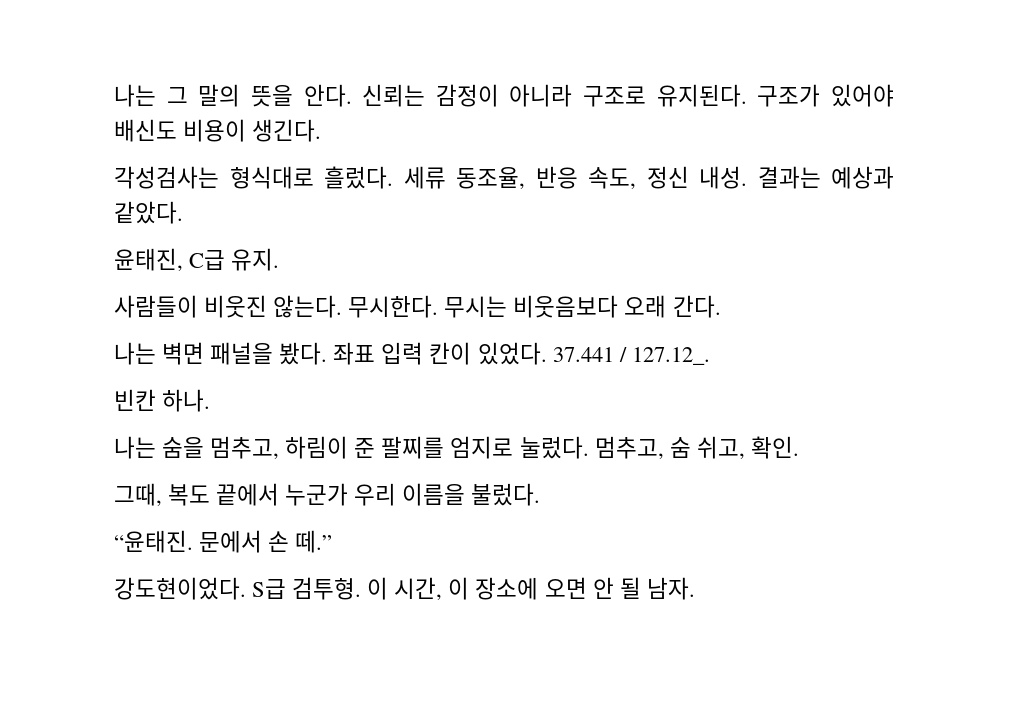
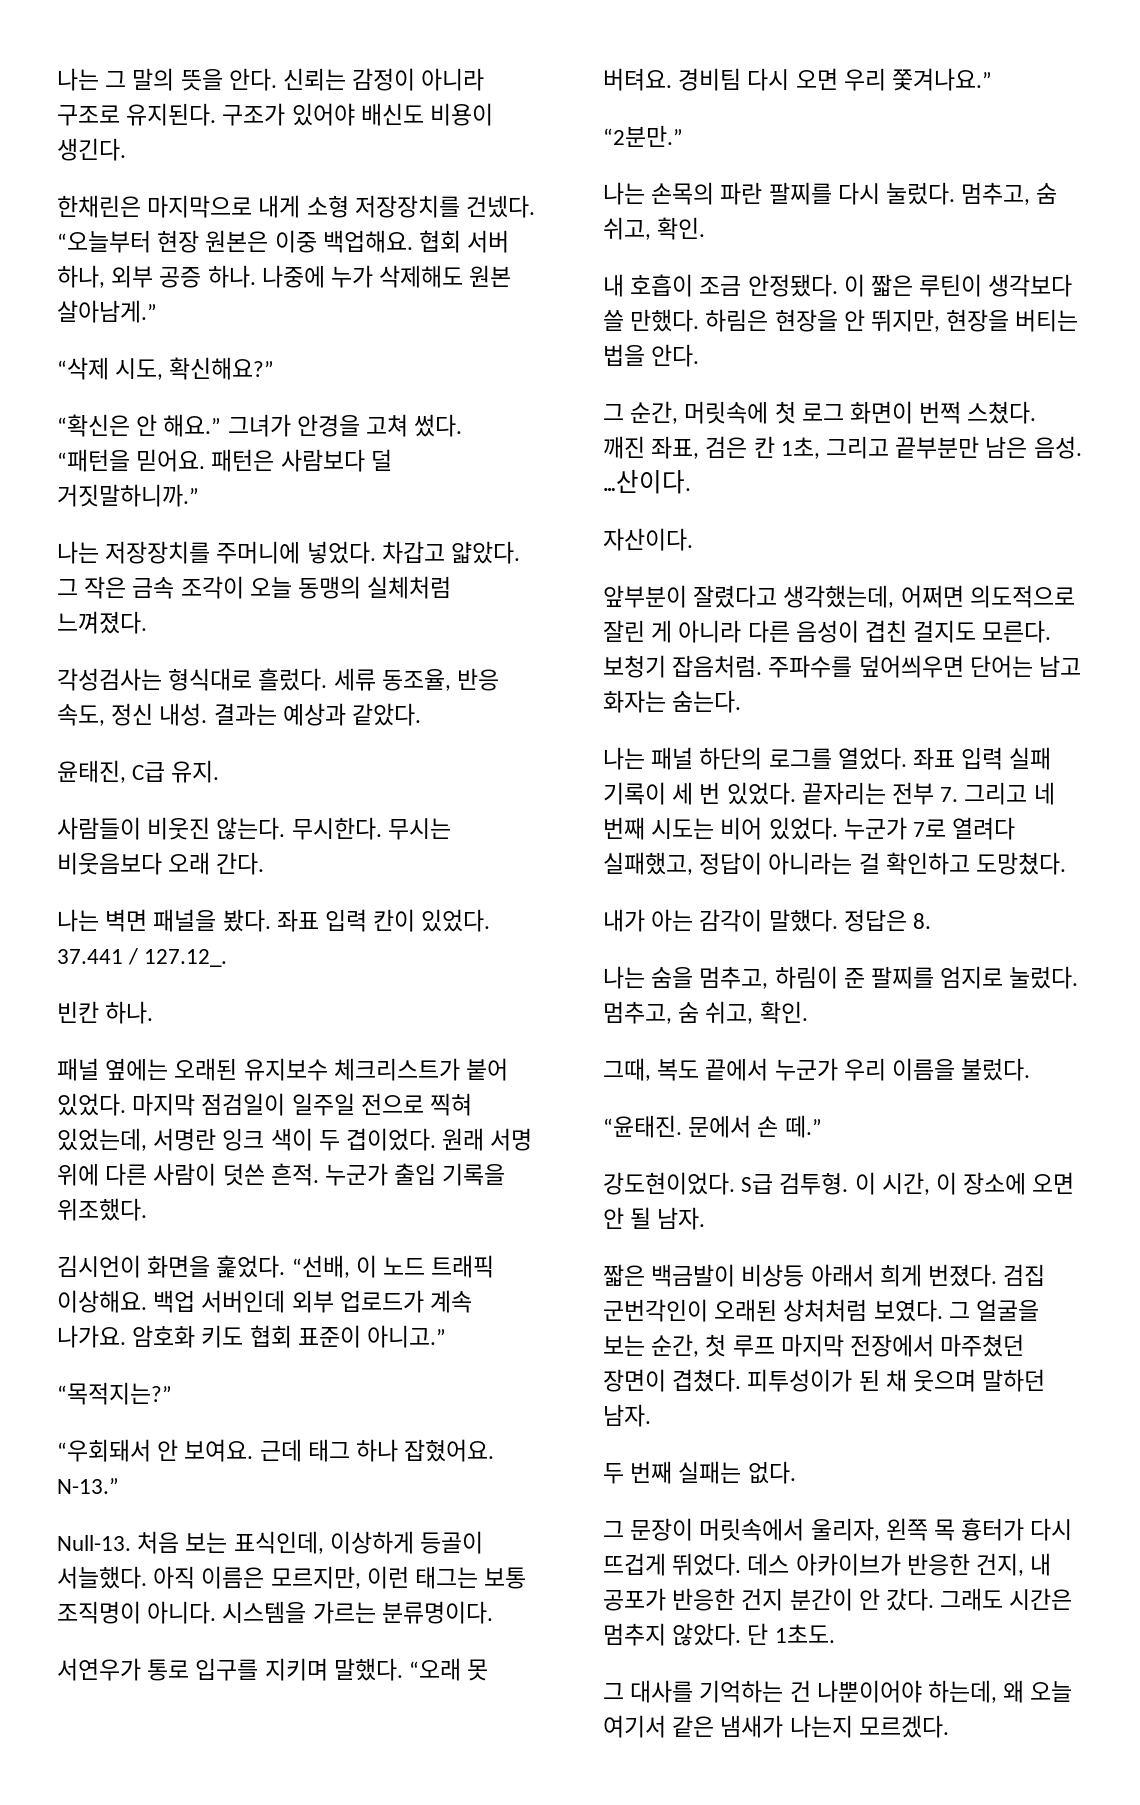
(322, 130) none -> [57,195,536,218] [57,230,510,253] [57,265,512,288] [57,300,157,323] [57,357,275,380] [57,414,463,437] [57,449,392,472] [57,484,199,507] [57,541,521,564] [57,576,452,599] [57,611,147,634] // 한채린은 마지막으로 내게 소형 저장장치를 건넸다. “오늘부터 현장 원본은 이중 백업해요. 협회 서버 하나, 외부 공증 하나. 나중에 누가 삭제해도 원본 살아남게.” // “삭제 시도, 확신해요?” // “확신은 안 해요.” 그녀가 안경을 고쳐 썼다. “패턴을 믿어요. 패턴은 사람보다 덜 거짓말하니까.” // 나는 저장장치를 주머니에 넣었다. 차갑고 얇았다. 그 작은 금속 조각이 오늘 동맹의 실체처럼 느껴졌다.
(211, 400) none -> [57,1058,509,1081] [57,1093,473,1116] [57,1128,533,1151] [57,1163,506,1186] [57,1198,147,1221] [57,1255,495,1278] [57,1290,473,1313] [57,1325,447,1348] [57,1382,172,1405] [57,1439,495,1462] [57,1478,119,1494] [57,1531,484,1554] [57,1566,527,1589] [57,1601,493,1624] [57,1658,489,1681] [603,68,993,91] [603,125,683,147] [603,182,1058,205] [603,217,706,240] [603,274,1073,297] [603,309,1079,332] [603,344,700,367] [603,401,1037,424] [603,436,1082,459] [603,469,691,494] [603,528,693,551] [603,585,1075,608] [603,620,1052,643] [603,655,1082,678] [603,690,742,713] [603,747,1052,770] [603,782,1055,805] [603,817,1016,840] [603,852,1067,875] [603,909,932,932] // 패널 옆에는 오래된 유지보수 체크리스트가 붙어 있었다. 마지막 점검일이 일주일 전으로 찍혀 있었는데, 서명란 잉크 색이 두 겹이었다. 원래 서명 위에 다른 사람이 덧쓴 흔적. 누군가 출입 기록을 위조했다. // 김시언이 화면을 훑었다. “선배, 이 노드 트래픽 이상해요. 백업 서버인데 외부 업로드가 계속 나가요. 암호화 키도 협회 표준이 아니고.” // “목적지는?” // “우회돼서 안 보여요. 근데 태그 하나 잡혔어요. N-13.” // Null-13. 처음 보는 표식인데, 이상하게 등골이 서늘했다. 아직 이름은 모르지만, 이런 태그는 보통 조직명이 아니다. 시스템을 가르는 분류명이다. // 서연우가 통로 입구를 지키며 말했다. “오래 못 버텨요. 경비팀 다시 오면 우리 쫓겨나요.” // “2분만.” // 나는 손목의 파란 팔찌를 다시 눌렀다. 멈추고, 숨 쉬고, 확인. // 내 호흡이 조금 안정됐다. 이 짧은 루틴이 생각보다 쓸 만했다. 하림은 현장을 안 뛰지만, 현장을 버티는 법을 안다. // 그 순간, 머릿속에 첫 로그 화면이 번쩍 스쳤다. 깨진 좌표, 검은 칸 1초, 그리고 끝부분만 남은 음성. …산이다. // 자산이다. // 앞부분이 잘렸다고 생각했는데, 어쩌면 의도적으로 잘린 게 아니라 다른 음성이 겹친 걸지도 모른다. 보청기 잡음처럼. 주파수를 덮어씌우면 단어는 남고 화자는 숨는다. // 나는 패널 하단의 로그를 열었다. 좌표 입력 실패 기록이 세 번 있었다. 끝자리는 전부 7. 그리고 네 번째 시도는 비어 있었다. 누군가 7로 열려다 실패했고, 정답이 아니라는 걸 확인하고 도망쳤다. // 내가 아는 감각이 말했다. 정답은 8.
(695, 588) none -> [603,1264,1046,1287] [603,1299,1040,1322] [603,1334,1025,1357] [603,1369,1046,1392] [603,1404,651,1427] [603,1461,796,1484] [603,1518,1073,1541] [603,1553,1052,1576] [603,1588,1073,1611] [603,1623,835,1646] [603,1680,1073,1703] [603,1715,949,1738] // 짧은 백금발이 비상등 아래서 희게 번졌다. 검집 군번각인이 오래된 상처처럼 보였다. 그 얼굴을 보는 순간, 첫 루프 마지막 전장에서 마주쳤던 장면이 겹쳤다. 피투성이가 된 채 웃으며 말하던 남자. // 두 번째 실패는 없다. // 그 문장이 머릿속에서 울리자, 왼쪽 목 흉터가 다시 뜨겁게 뛰었다. 데스 아카이브가 반응한 건지, 내 공포가 반응한 건지 분간이 안 갔다. 그래도 시간은 멈추지 않았다. 단 1초도. // 그 대사를 기억하는 건 나뿐이어야 하는데, 왜 오늘 여기서 같은 냄새가 나는지 모르겠다.

